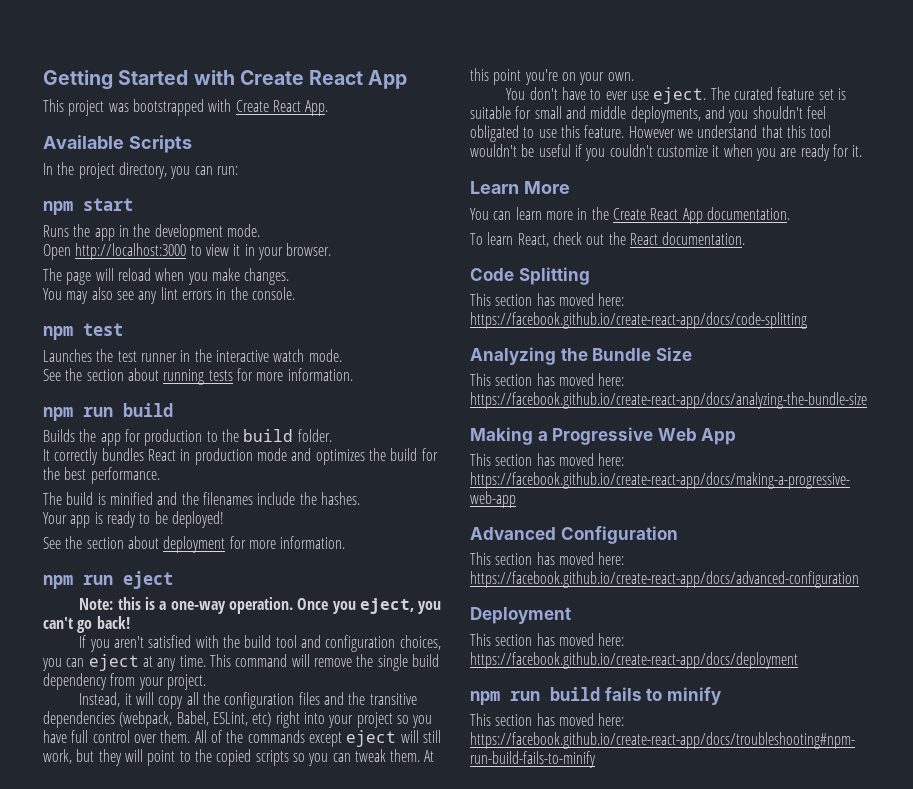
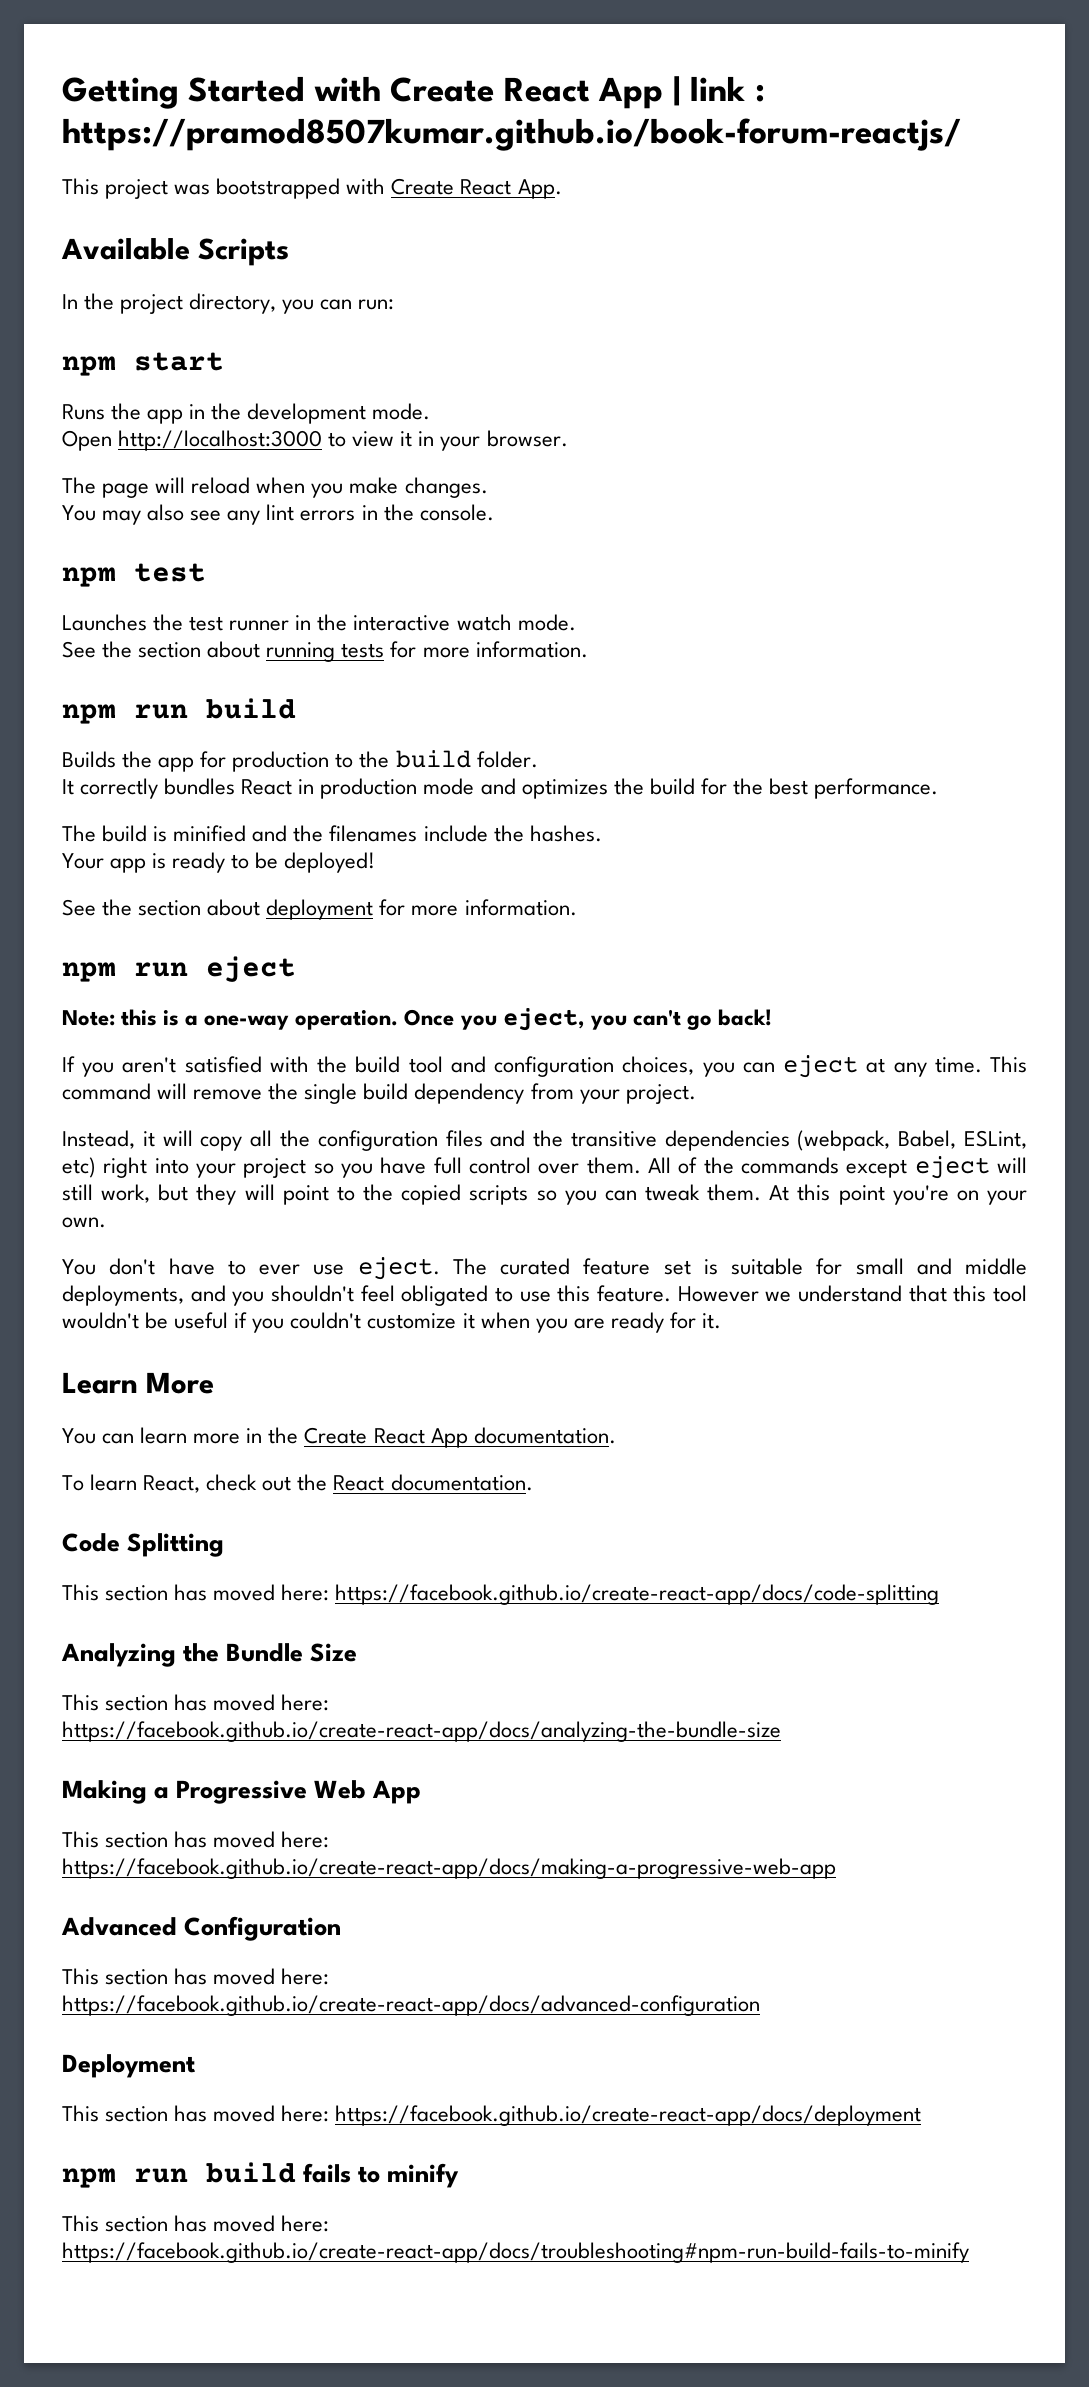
(408, 79) none -> [672,76,765,106] [62,118,961,151] | link : https://pramod8507kumar.github.io/book-forum-reactjs/

